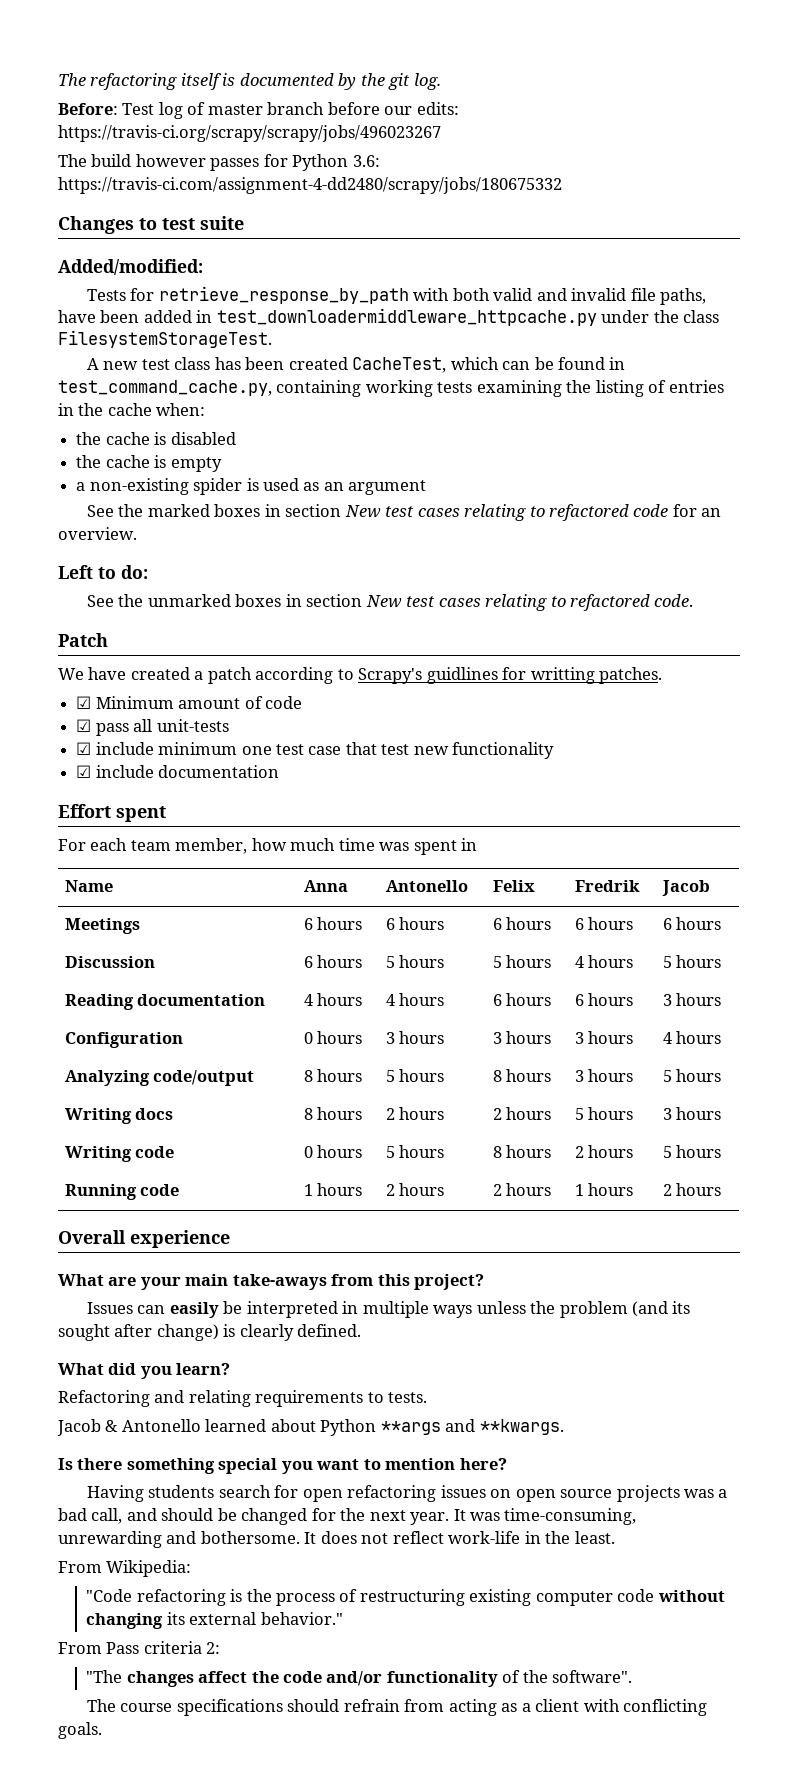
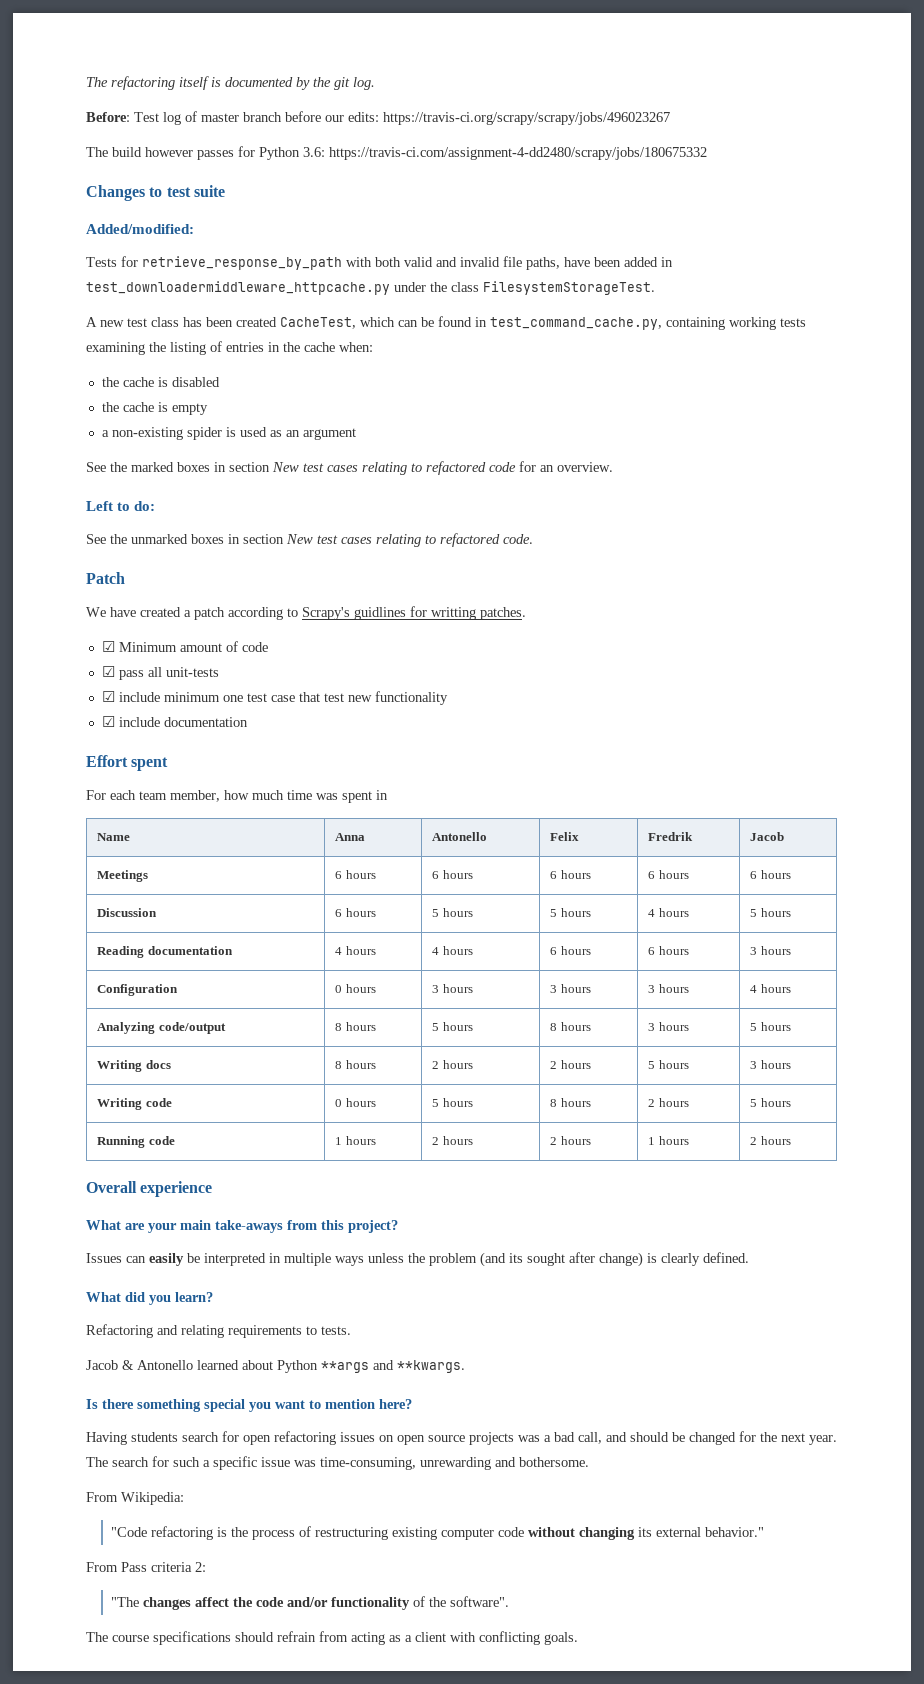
[453,1509,466,1521] It -> [86,1456,290,1470] The search for such a specific issue
[304,1531,615,1544] It does not reflect work-life in the least. -> (589, 1462) none

